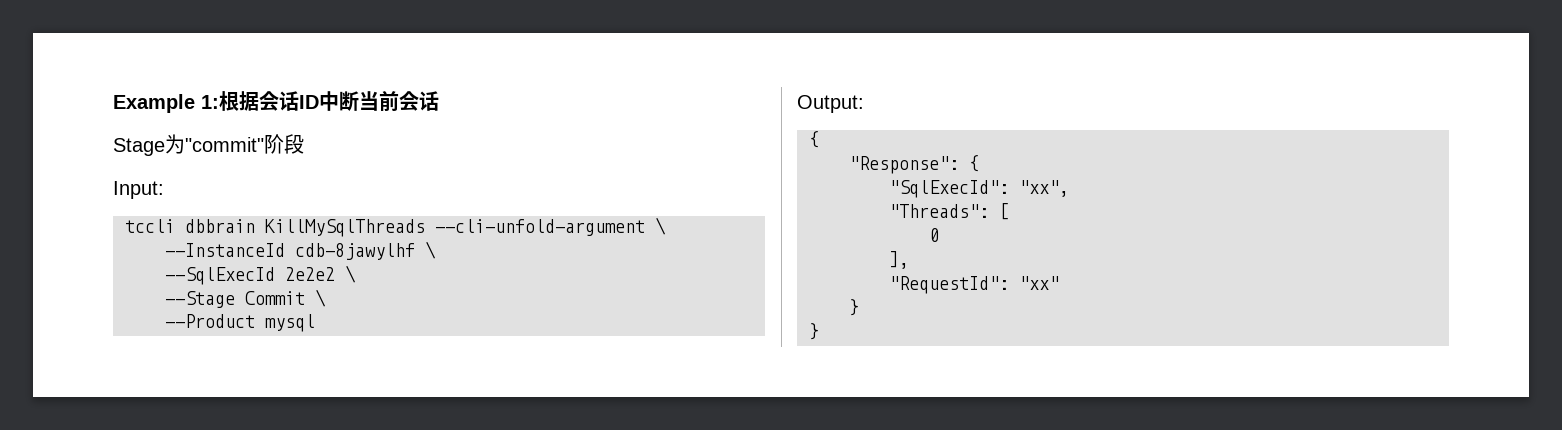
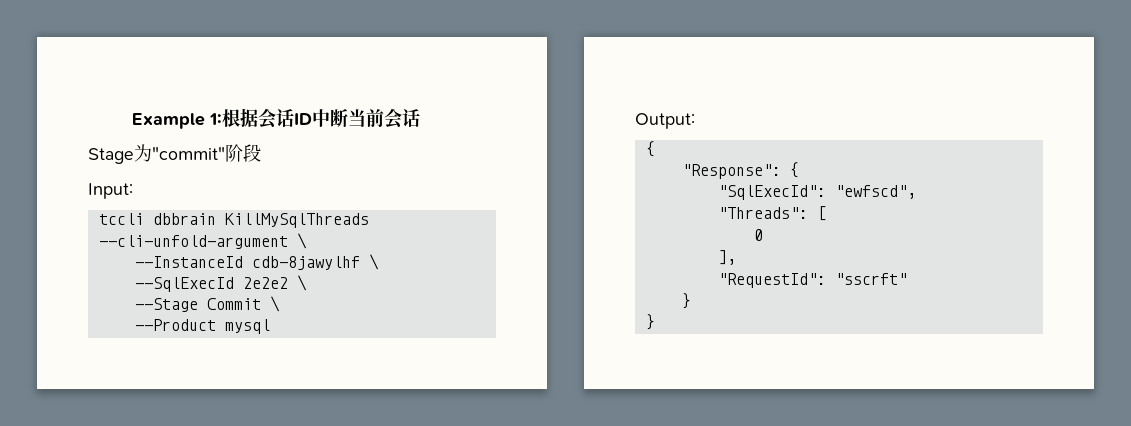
[1019,180,1069,197] "xx", -> [834,185,916,199] "ewfscd",
[1019,276,1059,290] "xx" -> [834,273,907,285] "sscrft"

